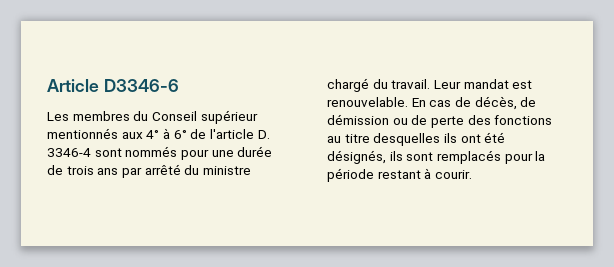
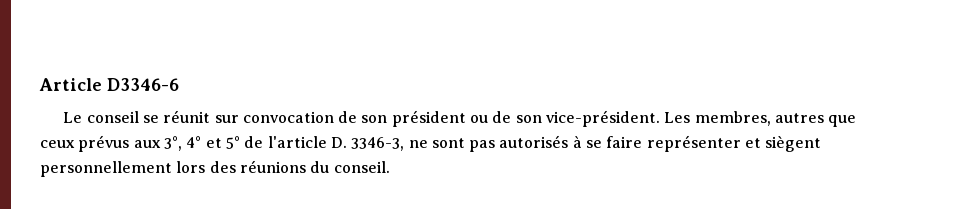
[47,110,258,124] [47,128,270,139] [47,146,273,160] [47,164,251,178] [327,78,533,92] [327,96,537,110] [327,114,553,128] [327,132,506,146] [327,150,546,164] [327,168,472,182] Les membres du Conseil supérieur mentionnés aux 4° à 6° de l'article D. 3346-4 sont nommés pour une durée de trois ans par arrêté du ministre chargé du travail. Leur mandat est renouvelable. En cas de décès, de démission ou de perte des fonctions au titre desquelles ils ont été désignés, ils sont remplacés pour la période restant à courir. -> [63,110,857,127] [40,135,822,152] [40,160,390,177] Le conseil se réunit sur convocation de son président ou de son vice-président. Les membres, autres que ceux prévus aux 3°, 4° et 5° de l'article D. 3346-3, ne sont pas autorisés à se faire représenter et siègent personnellement lors des réunions du conseil.

